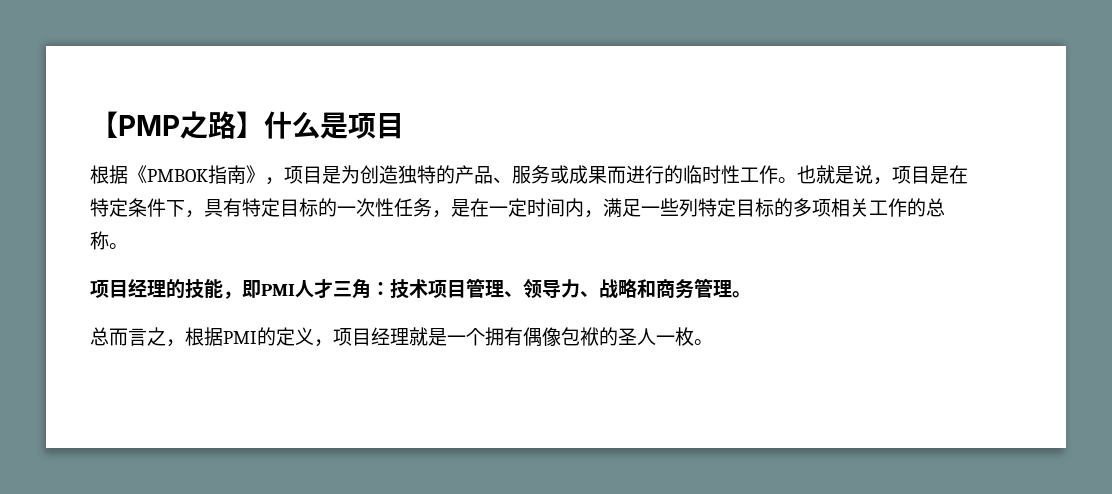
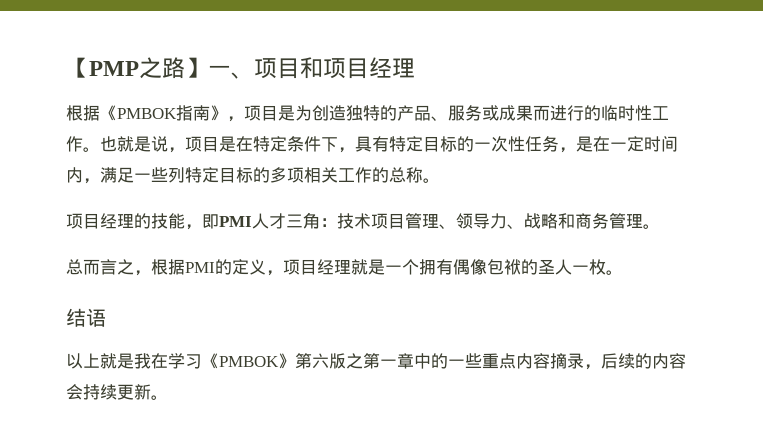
[264,111,404,139] 什么是项目 -> [208,57,415,79] 一、项目和项目经理
(713, 342) none -> [66,308,106,327] [66,353,686,370] [66,384,168,400] // 结语 // 以上就是我在学习《PMBOK》第六版之第一章中的一些重点内容摘录，后续的内容会持续更新。

